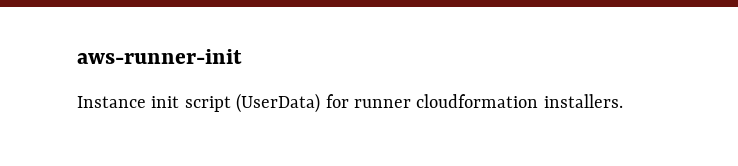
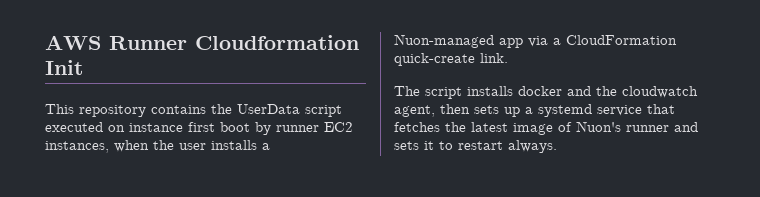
[77,49,242,64] [77,93,623,113] aws-runner-init // Instance init script (UserData) for runner cloudformation installers. -> [45,35,359,50] [45,60,83,75] [45,104,342,117] [45,122,353,135] [45,140,270,153] [394,34,677,48] [394,53,508,66] [394,86,698,99] [394,104,675,117] [394,121,698,135] [394,140,557,153] AWS Runner Cloudformation Init // This repository contains the UserData script executed on instance first boot by runner EC2 instances, when the user installs a Nuon-managed app via a CloudFormation quick-create link. // The script installs docker and the cloudwatch agent, then sets up a systemd service that fetches the latest image of Nuon's runner and sets it to restart always.

